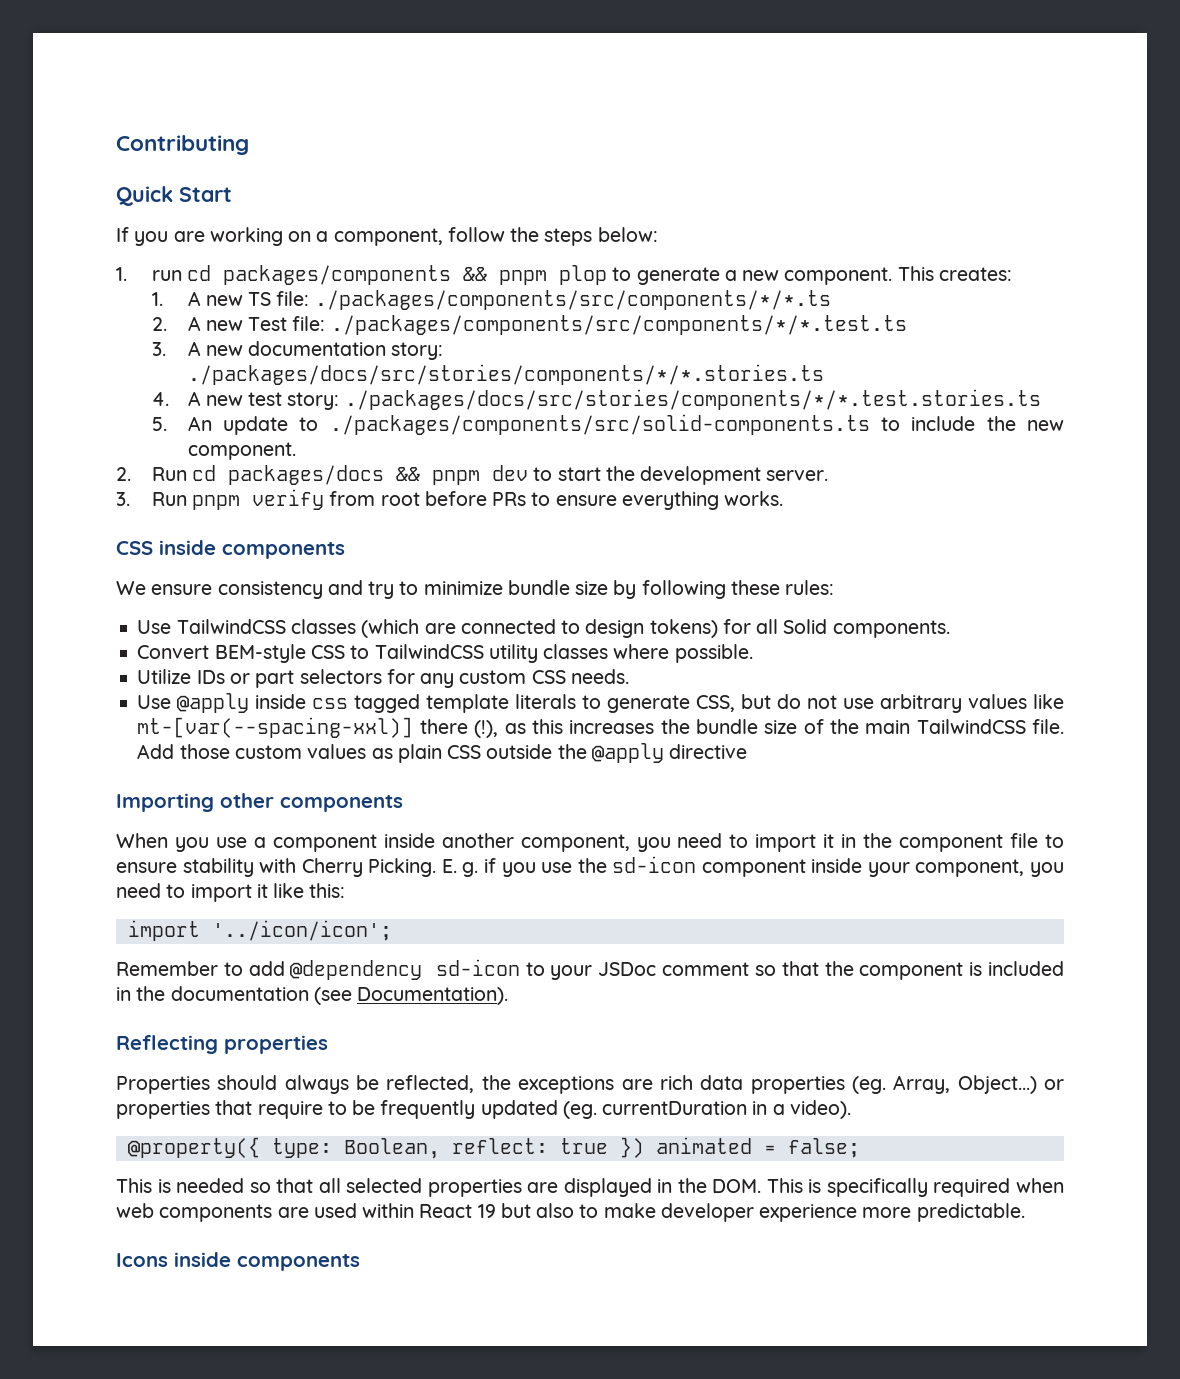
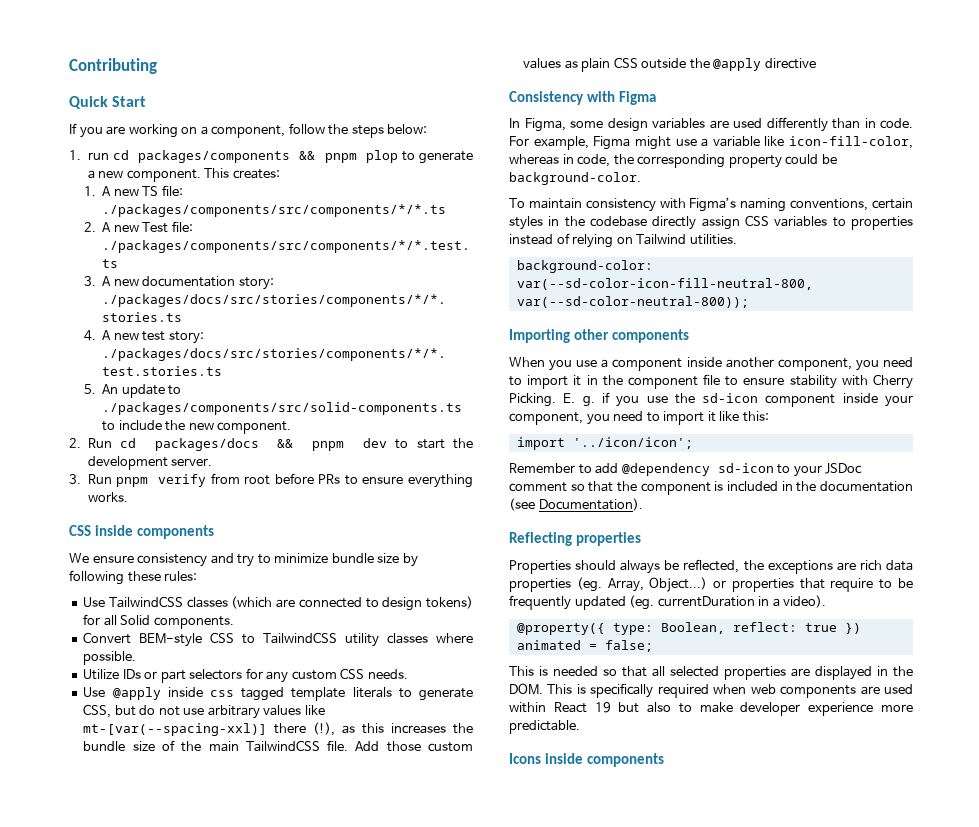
(748, 751) none -> [509,91,656,105] [509,117,913,132] [509,136,913,150] [509,154,837,168] [509,172,641,185] [509,197,913,212] [509,215,913,230] [509,233,737,248] [516,260,653,273] [516,278,813,290] [516,296,749,308] // Consistency with Figma // In Figma, some design variables are used differently than in code. For example, Figma might use a variable like icon-fill-color, whereas in code, the corresponding property could be background-color. // To maintain consistency with Figma’s naming conventions, certain styles in the codebase directly assign CSS variables to properties instead of relying on Tailwind utilities. // background-color: var(--sd-color-icon-fill-neutral-800, var(--sd-color-neutral-800));

